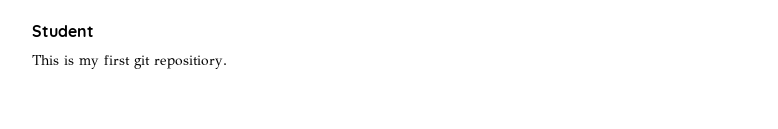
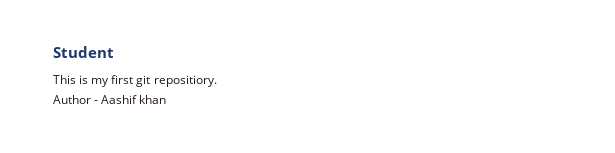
(227, 62) none -> [53,95,167,104] // Author - Aashif khan

